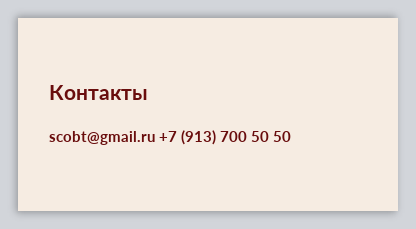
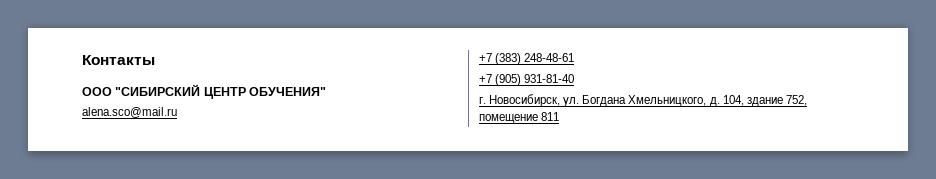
[49,130,291,145] scobt@gmail.ru +7 (913) 700 50 50 -> [82,84,327,99] [82,107,177,118] [479,53,575,65] [479,74,575,86] [479,94,807,107] [479,112,560,124] ООО "СИБИРСКИЙ ЦЕНТР ОБУЧЕНИЯ" // alena.sco@mail.ru // +7 (383) 248-48-61 // +7 (905) 931-81-40 // г. Новосибирск, ул. Богдана Хмельницкого, д. 104, здание 752, помещение 811

